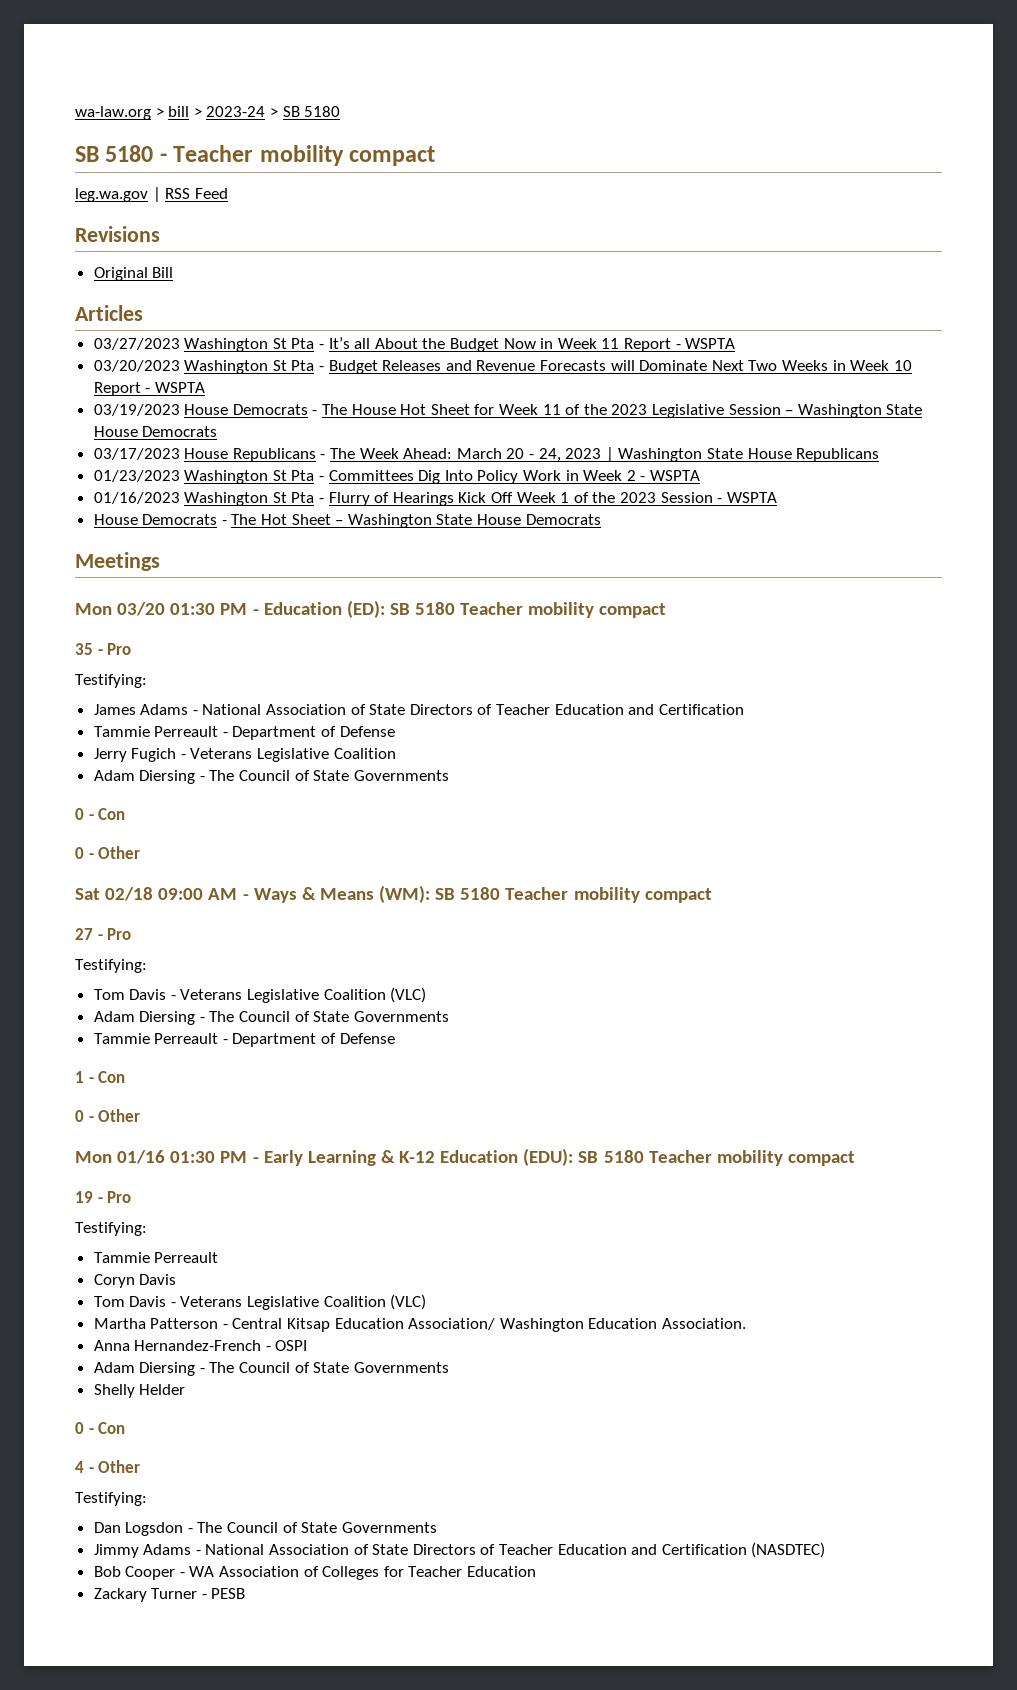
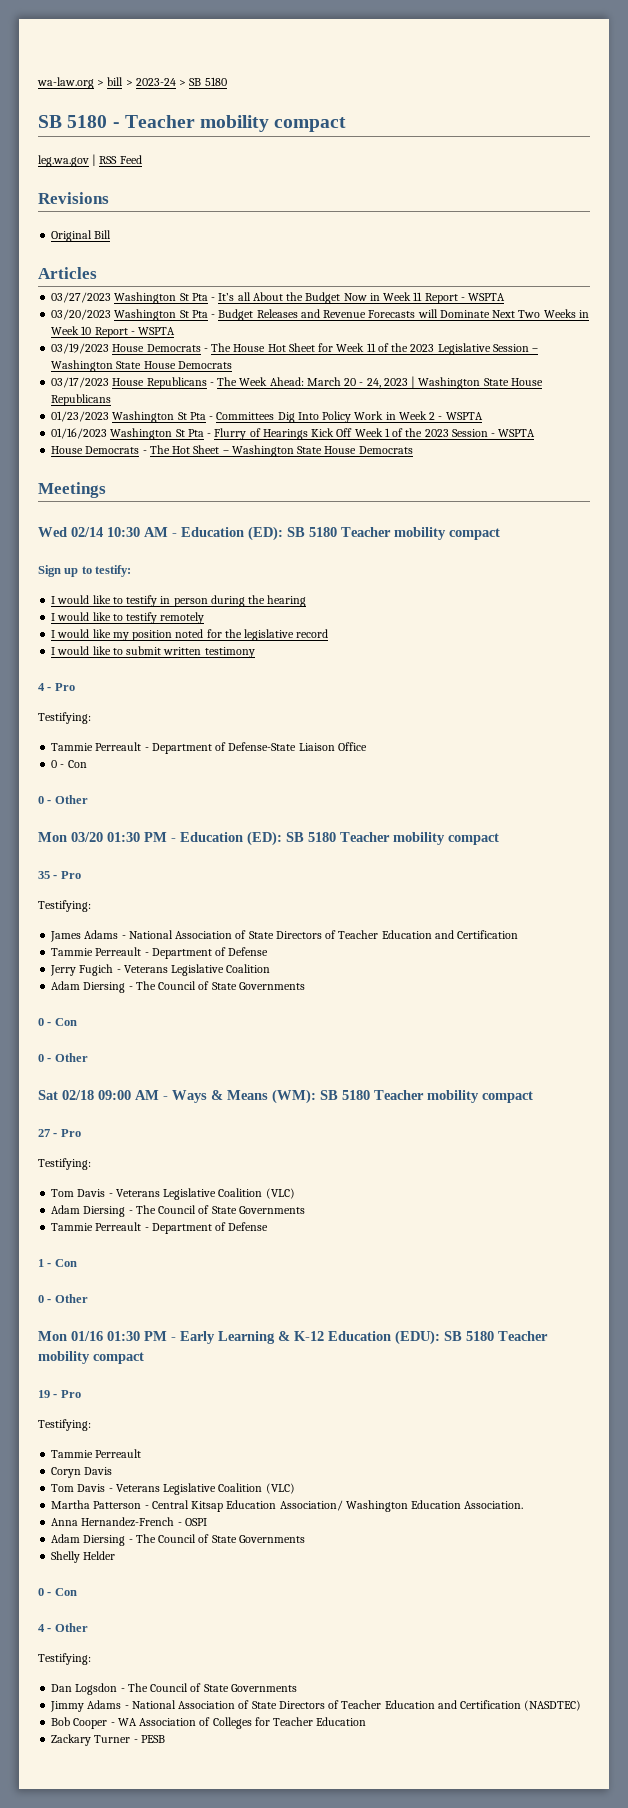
(160, 561) none -> [38,526,500,541] [38,565,132,577] [51,595,307,607] [51,612,205,624] [51,629,329,641] [51,646,255,658] [38,683,75,691] [38,712,91,724] [51,742,367,754] [51,760,87,768] [38,795,88,804] // Wed 02/14 10:30 AM - Education (ED): SB 5180 Teacher mobility compact // Sign up to testify: // I would like to testify in person during the hearing // I would like to testify remotely // I would like my position noted for the legislative record // I would like to submit written testimony // 4 - Pro // Testifying: // Tammie Perreault - Department of Defense-State Liaison Office // 0 - Con // 0 - Other

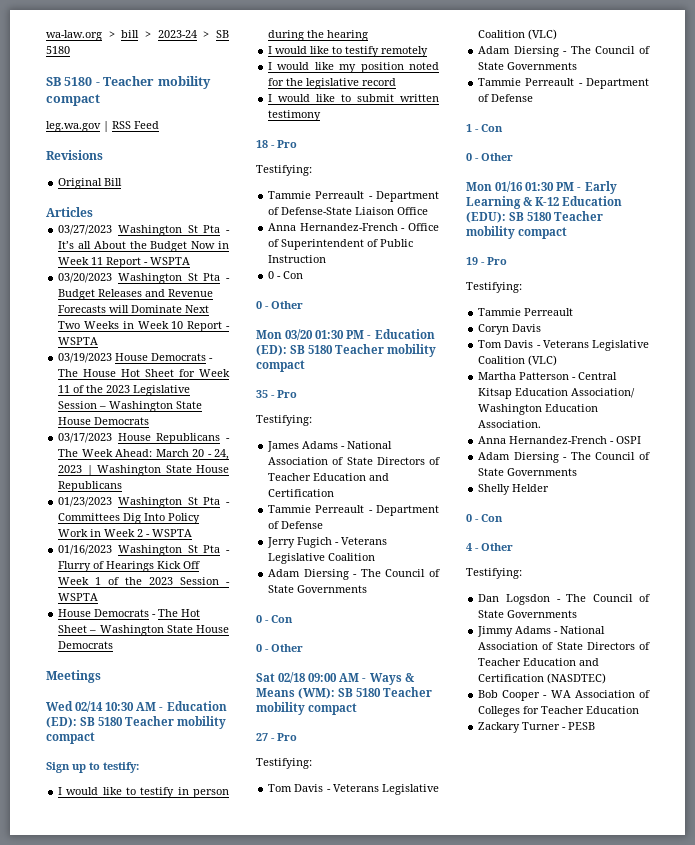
[38,683,45,691] 4 -> [256,140,268,148] 18
(367, 746) none -> [268,223,439,231] [268,239,414,250] [268,255,327,263] // Anna Hernandez-French - Office of Superintendent of Public Instruction

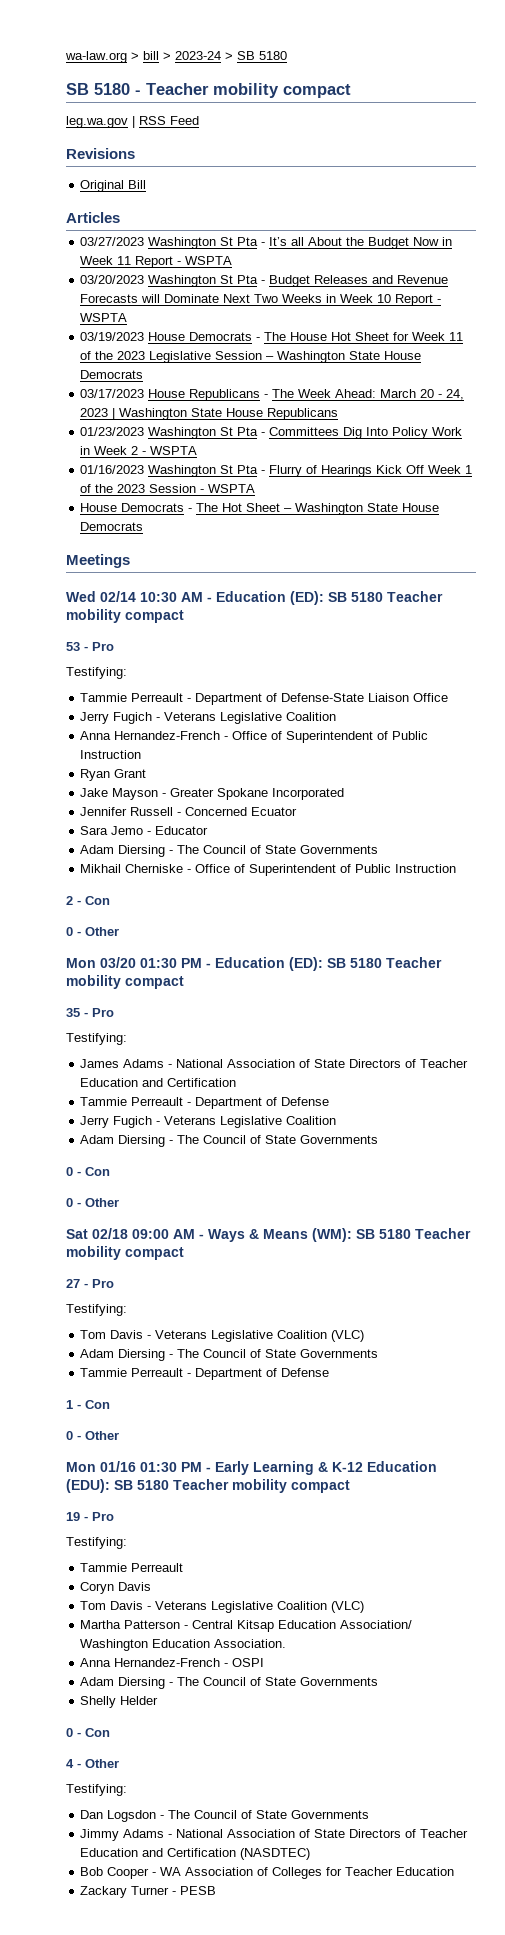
[46,762,139,773] [58,787,229,798] [268,30,369,41] [268,46,429,57] [268,62,439,73] [268,78,397,89] [268,94,439,102] [268,110,322,121] [256,140,268,148] Sign up to testify: // I would like to testify in person during the hearing // I would like to testify remotely // I would like my position noted for the legislative record // I would like to submit written testimony // 18 -> [66,642,80,651] 53
(429, 211) none -> [80,712,337,724] // Jerry Fugich - Veterans Legislative Coalition
[268,271,275,279] 0 -> [80,769,147,781] [80,788,345,800] [80,807,298,816] [80,826,209,835] [80,845,379,857] [80,864,457,876] [66,896,73,905] Ryan Grant // Jake Mayson - Greater Spokane Incorporated // Jennifer Russell - Concerned Ecuator // Sara Jemo - Educator // Adam Diersing - The Council of State Governments // Mikhail Cherniske - Office of Superintendent of Public Instruction // 2

